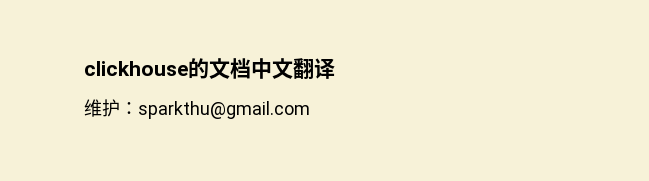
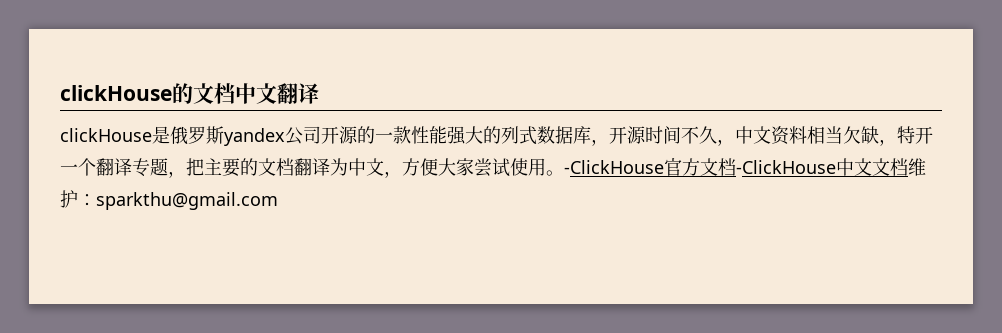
[84,61,188,76] clickhouse -> [60,85,172,101] clickHouse
(335, 68) none -> [60,126,933,146] [60,158,908,178] clickHouse是俄罗斯yandex公司开源的一款性能强大的列式数据库，开源时间不久，中文资料相当欠缺，特开一个翻译专题，把主要的文档翻译为中文，方便大家尝试使用。-ClickHouse官方文档-ClickHouse中文文档

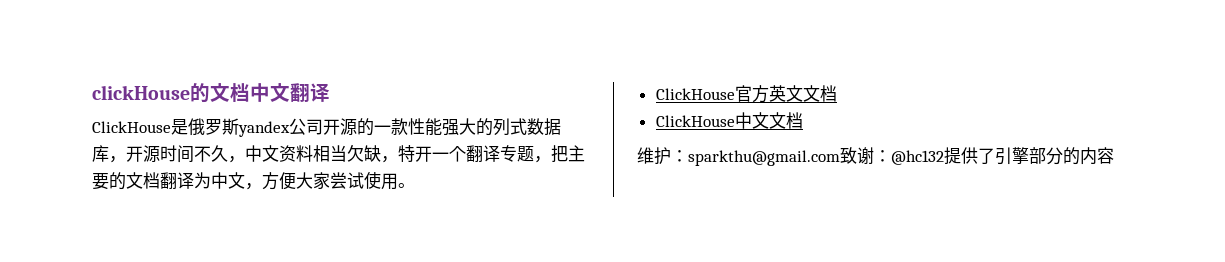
[60,128,152,142] clickHouse -> [92,121,171,133] ClickHouse
[564,158,836,176] -ClickHouse官方文档-ClickHouse -> [655,85,837,103] [655,115,735,127] // ClickHouse官方英文文档 // ClickHouse
(908, 167) none -> (803, 120) //
(278, 201) none -> [840,147,1114,165] 致谢：@hc132提供了引擎部分的内容

